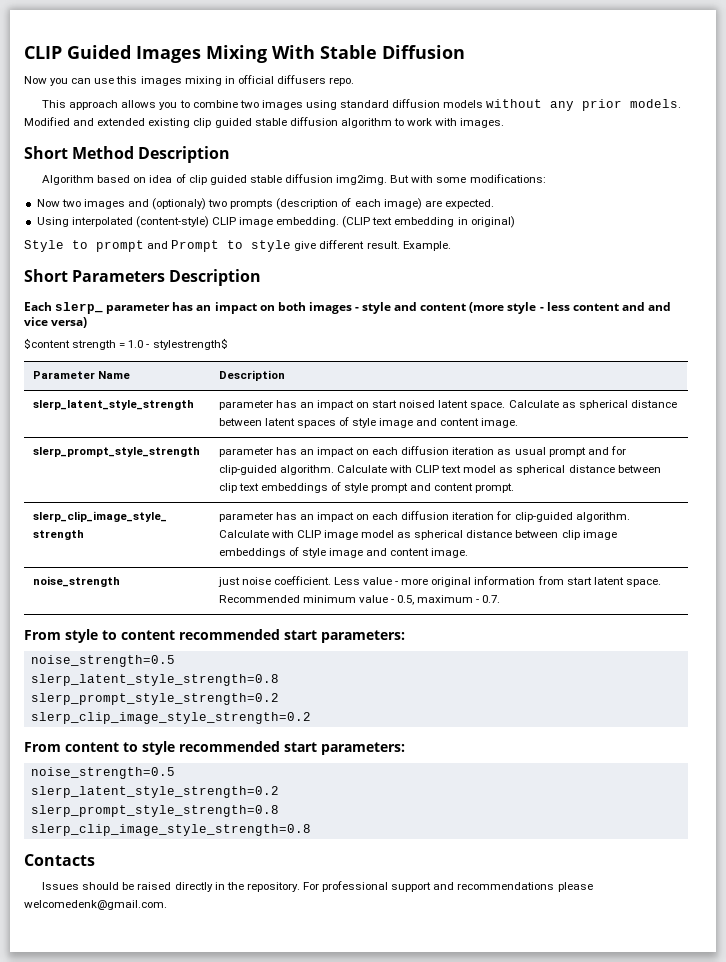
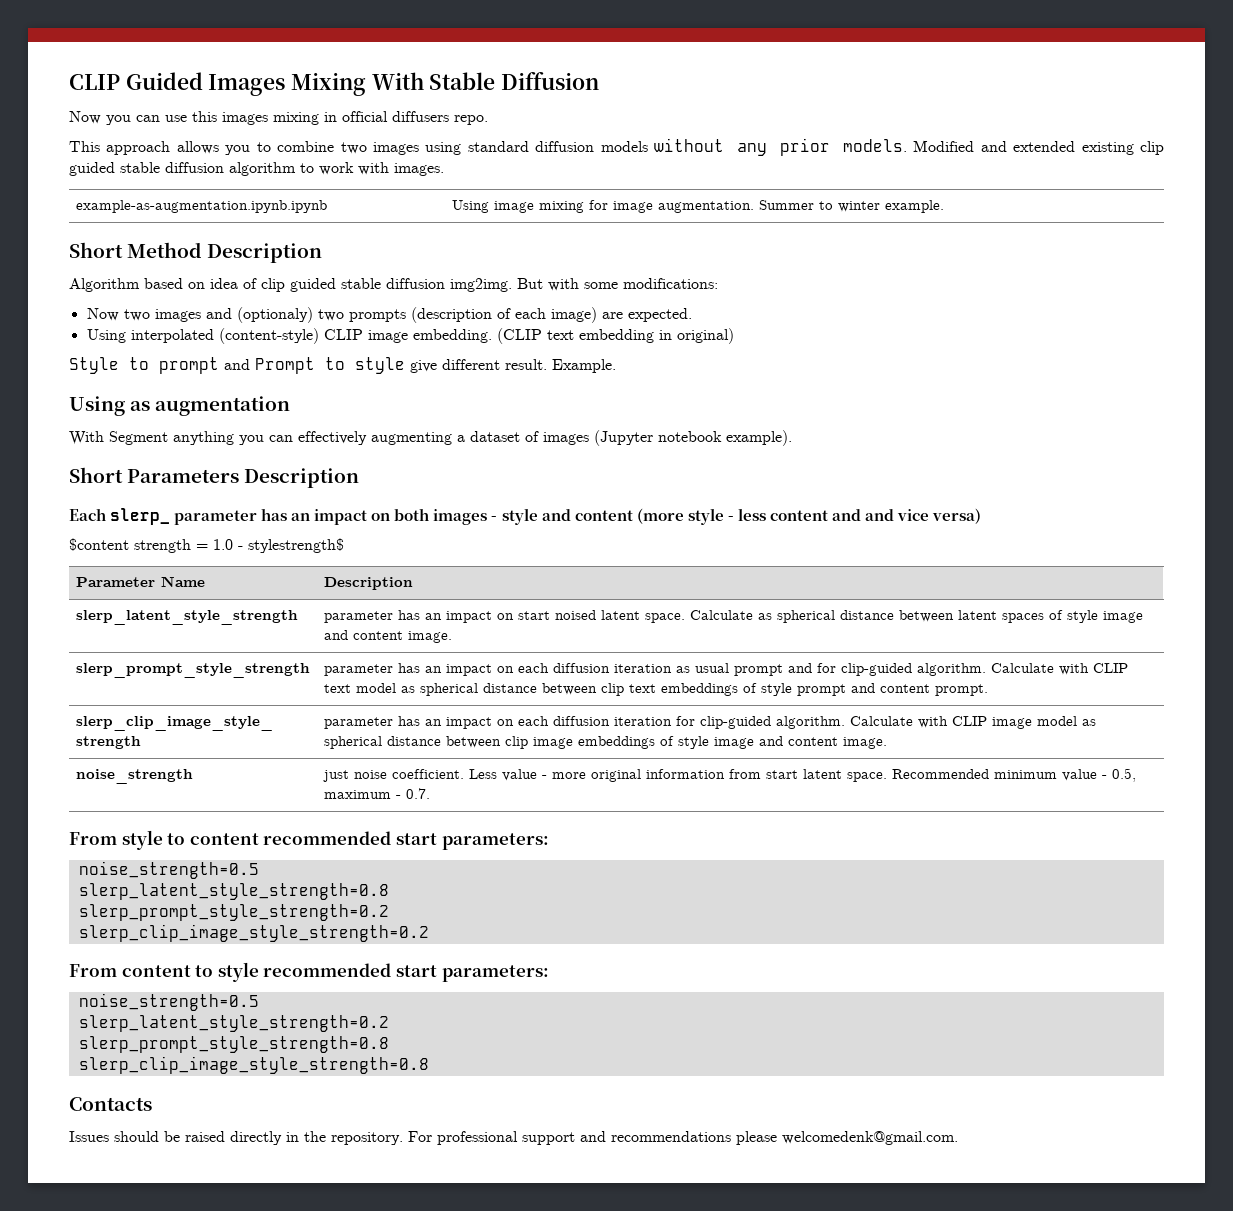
(505, 123) none -> [76,200,328,213] [452,200,945,213] // example-as-augmentation.ipynb.ipynb | Using image mixing for image augmentation. Summer to winter example.
(451, 246) none -> [69,396,291,416] [69,430,792,446] // Using as augmentation // With Segment anything you can effectively augmenting a dataset of images (Jupyter notebook example).

